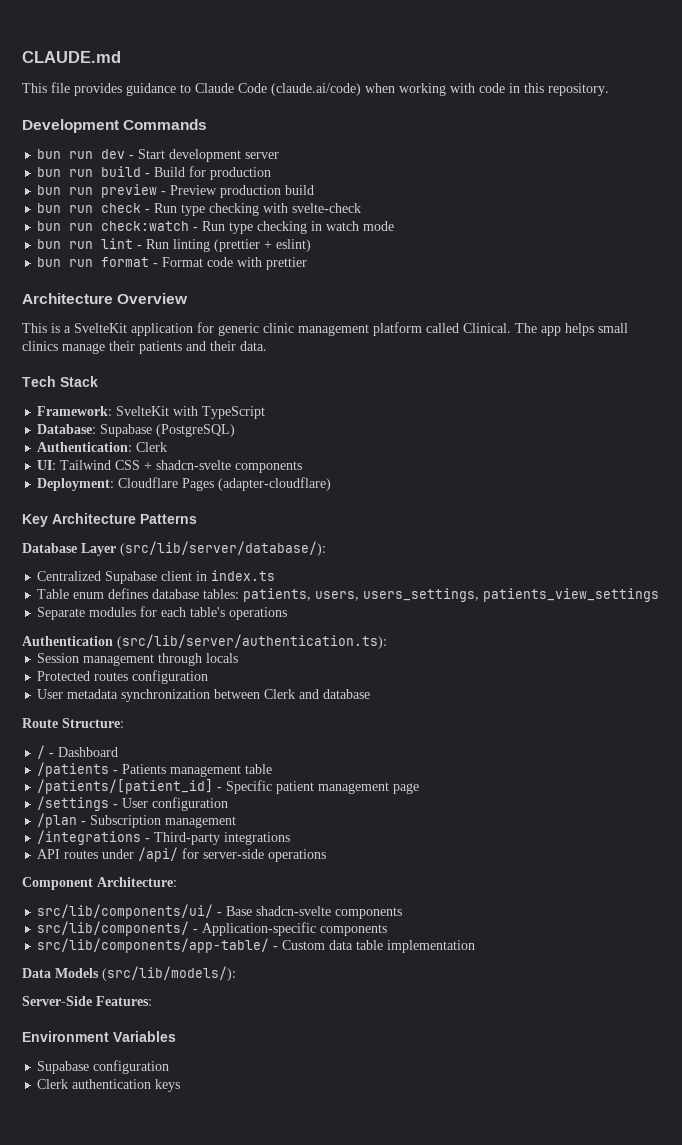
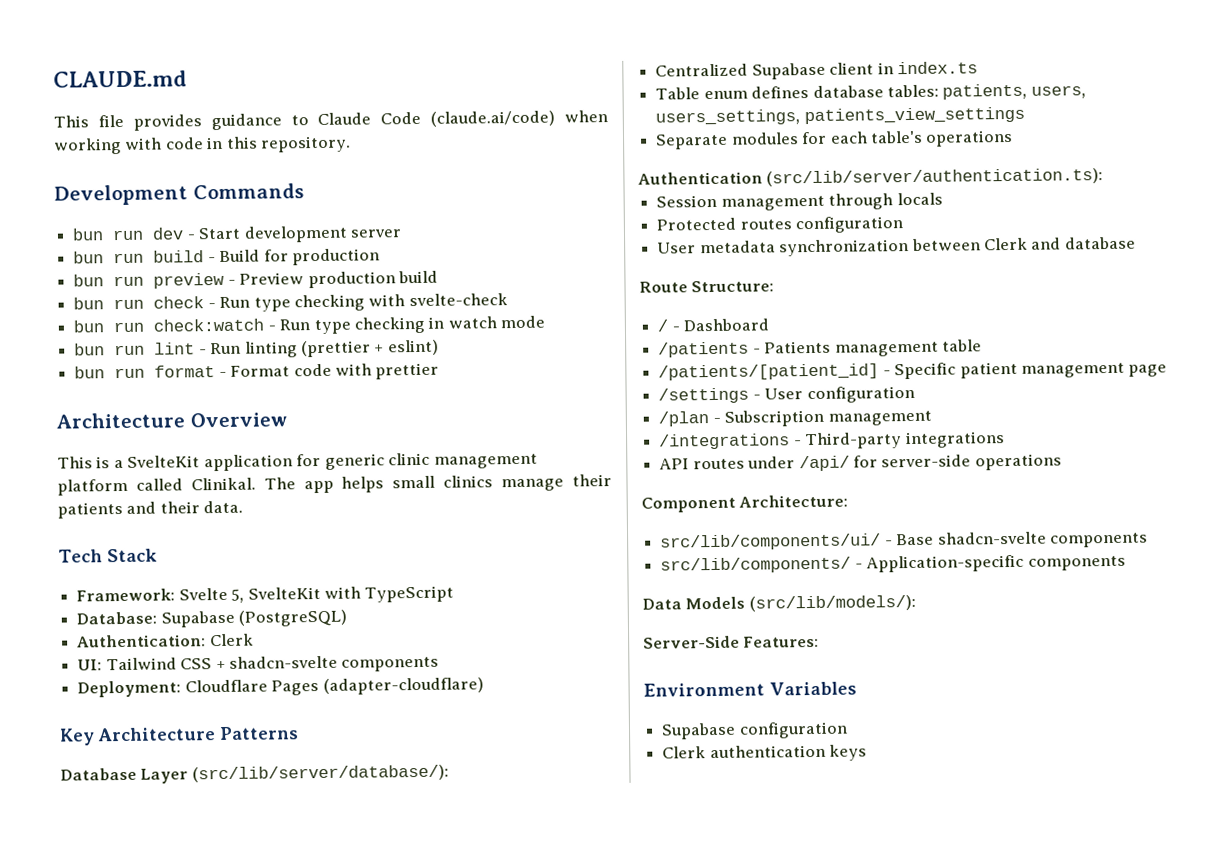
[463,323,511,333] Clinical. -> [190,477,256,491] Clinikal.
(113, 411) none -> [178,587,245,603] Svelte 5,
[37,938,476,953] // src/lib/components/app-table/ - Custom data table implementation -> (1126, 563) none

